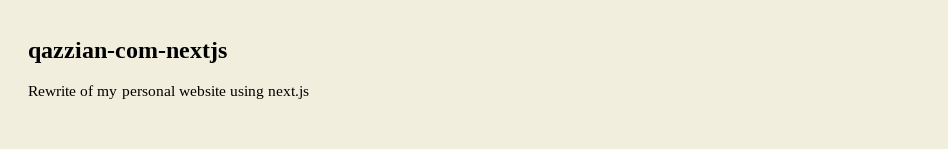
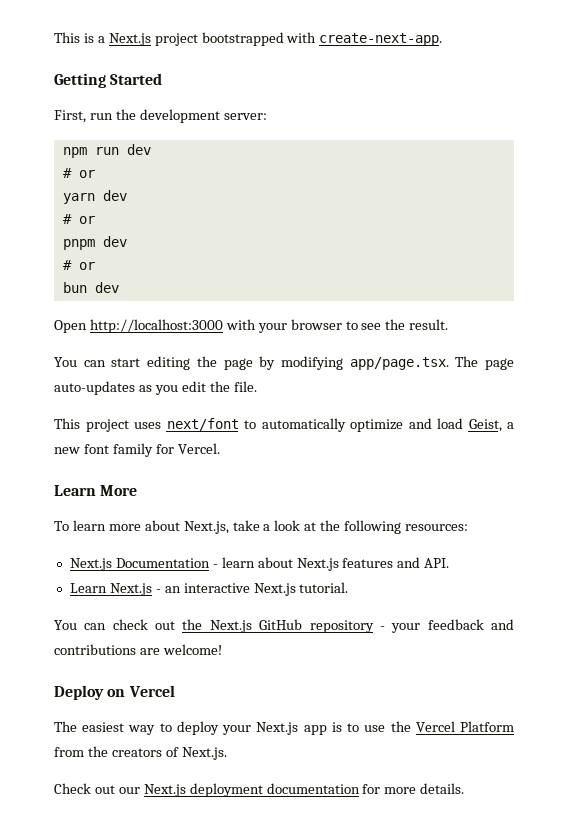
[28,42,227,63] [28,85,310,99] qazzian-com-nextjs // Rewrite of my personal website using next.js -> [54,32,443,46] [54,73,163,88] [54,109,267,123] [62,144,151,158] [62,168,95,178] [62,190,127,204] [62,214,95,224] [62,236,127,250] [62,260,95,270] [62,282,119,293] [54,319,449,333] [54,356,514,370] [54,381,257,395] [54,418,514,432] [54,443,220,457] [54,485,138,496] [54,520,469,534] [69,557,450,571] [69,582,349,596] [54,619,514,633] [54,644,222,655] [54,685,175,700] [54,721,514,735] [54,746,227,760] [54,783,465,797] This is a Next.js project bootstrapped with create-next-app. // Getting Started // First, run the development server: // npm run dev // # or // yarn dev // # or // pnpm dev // # or // bun dev // Open http://localhost:3000 with your browser to see the result. // You can start editing the page by modifying app/page.tsx. The page auto-updates as you edit the file. // This project uses next/font to automatically optimize and load Geist, a new font family for Vercel. // Learn More // To learn more about Next.js, take a look at the following resources: // Next.js Documentation - learn about Next.js features and API. // Learn Next.js - an interactive Next.js tutorial. // You can check out the Next.js GitHub repository - your feedback and contributions are welcome! // Deploy on Vercel // The easiest way to deploy your Next.js app is to use the Vercel Platform from the creators of Next.js. // Check out our Next.js deployment documentation for more details.

